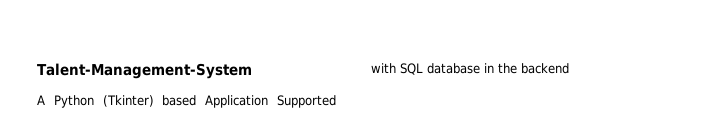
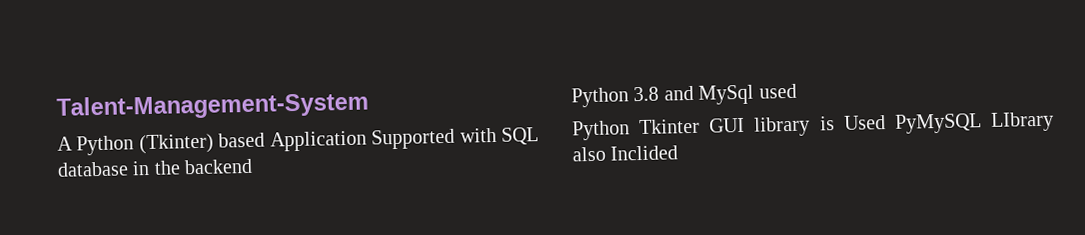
(569, 68) none -> [571,83,797,108] [572,111,1054,141] [572,145,679,162] // Python 3.8 and MySql used // Python Tkinter GUI library is Used PyMySQL LIbrary also Inclided

